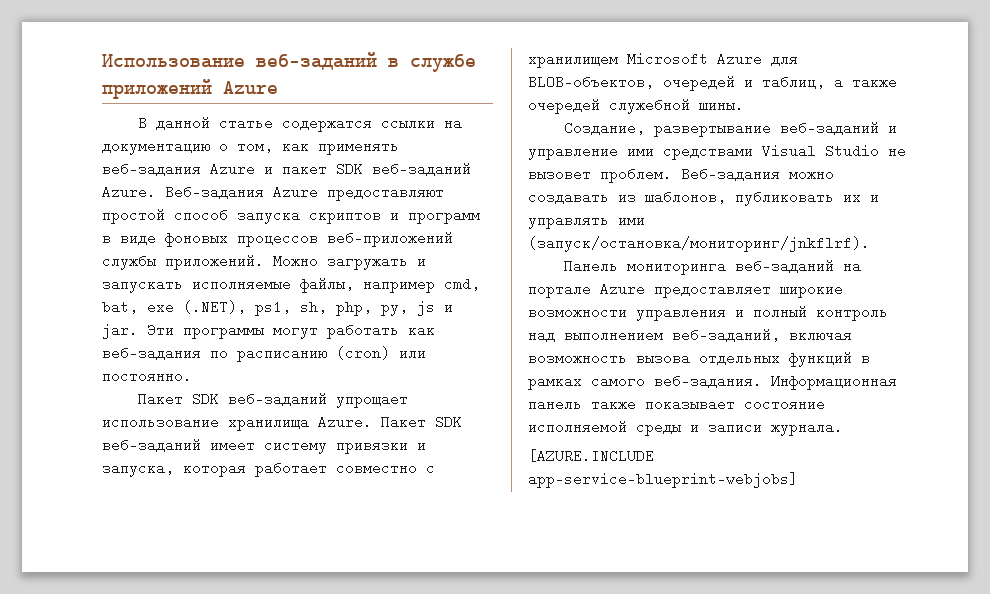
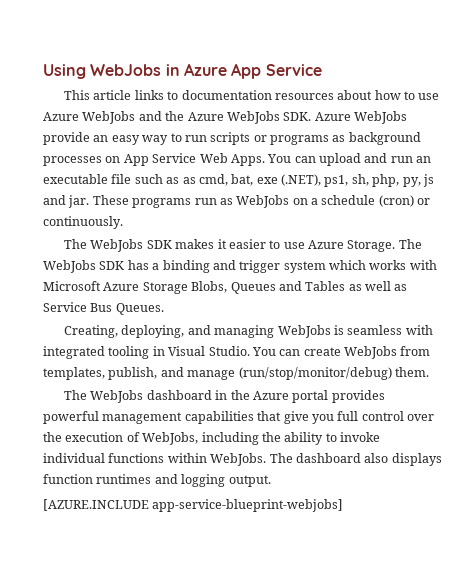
[102,52,476,72] [102,79,278,99] [137,114,462,132] [102,137,399,155] [102,160,471,177] [102,183,444,201] [102,206,480,224] [102,229,453,247] [102,252,426,270] [102,275,435,293] Использование веб-заданий в службе приложений Azure // В данной статье содержатся ссылки на документацию о том, как применять веб-задания Azure и пакет SDK веб-заданий Azure. Веб-задания Azure предоставляют простой способ запуска скриптов и программ в виде фоновых процессов веб-приложений службы приложений. Можно загружать и запускать исполняемые файлы, например -> [43,63,322,79] [64,90,440,100] [43,111,407,124] [43,132,421,145] [43,153,432,166] [43,174,196,184] Using WebJobs in Azure App Service // This article links to documentation resources about how to use Azure WebJobs and the Azure WebJobs SDK. Azure WebJobs provide an easy way to run scripts or programs as background processes on App Service Web Apps. You can upload and run an executable file such as as
[444,298,453,315] [102,321,435,339] [102,344,426,362] [102,367,192,384] [137,390,408,408] [102,413,462,431] [102,436,426,454] [102,459,435,477] [528,50,798,68] [528,73,897,91] [528,96,744,114] [563,119,897,137] [528,142,906,160] [528,165,834,183] [528,188,879,206] [528,211,645,229] [528,234,870,252] [563,257,861,275] [528,280,843,298] [528,303,888,321] [528,326,852,343] [528,349,870,367] [528,372,897,390] [528,395,825,412] [528,418,843,436] и jar. Эти программы могут работать как веб-задания по расписанию (cron) или постоянно. // Пакет SDK веб-заданий упрощает использование хранилища Azure. Пакет SDK веб-заданий имеет систему привязки и запуска, которая работает совместно с хранилищем Microsoft Azure для BLOB-объектов, очередей и таблиц, а также очередей служебной шины. // Создание, развертывание веб-заданий и управление ими средствами Visual Studio не вызовет проблем. Веб-задания можно создавать из шаблонов, публиковать их и управлять ими (запуск/остановка/мониторинг/jnkflrf). // Панель мониторинга веб-заданий на портале Azure предоставляет широкие возможности управления и полный контроль над выполнением веб-заданий, включая возможность вызова отдельных функций в рамках самого веб-задания. Информационная панель также показывает состояние исполняемой среды и записи журнала. -> [43,195,431,208] [43,216,123,229] [64,239,422,252] [43,260,437,273] [43,281,408,294] [43,302,164,315] [64,325,433,338] [43,346,431,359] [43,367,429,380] [64,390,385,403] [43,411,434,424] [43,432,380,445] [43,453,442,466] [43,474,271,487] and jar. These programs run as WebJobs on a schedule (cron) or continuously. // The WebJobs SDK makes it easier to use Azure Storage. The WebJobs SDK has a binding and trigger system which works with Microsoft Azure Storage Blobs, Queues and Tables as well as Service Bus Queues. // Creating, deploying, and managing WebJobs is seamless with integrated tooling in Visual Studio. You can create WebJobs from templates, publish, and manage (run/stop/monitor/debug) them. // The WebJobs dashboard in the Azure portal provides powerful management capabilities that give you full control over the execution of WebJobs, including the ability to invoke individual functions within WebJobs. The dashboard also displays function runtimes and logging output.

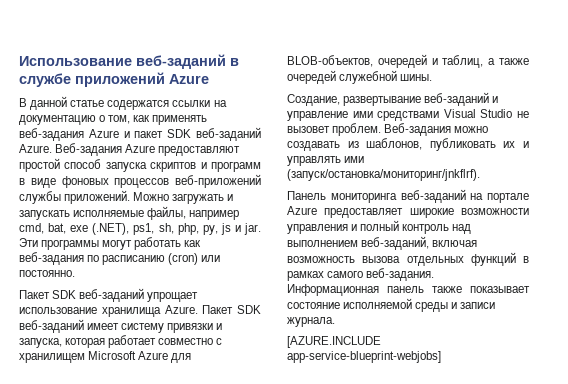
[43,63,322,79] [64,90,440,100] [43,111,407,124] [43,132,421,145] [43,153,432,166] [43,174,196,184] Using WebJobs in Azure App Service // This article links to documentation resources about how to use Azure WebJobs and the Azure WebJobs SDK. Azure WebJobs provide an easy way to run scripts or programs as background processes on App Service Web Apps. You can upload and run an executable file such as as -> [19,54,239,69] [19,72,209,87] [19,96,227,110] [19,115,208,125] [19,127,261,141] [19,143,241,156] [19,158,261,172] [19,174,261,188] [19,190,234,204] [19,206,240,220] Использование веб-заданий в службе приложений Azure // В данной статье содержатся ссылки на документацию о том, как применять веб-задания Azure и пакет SDK веб-заданий Azure. Веб-задания Azure предоставляют простой способ запуска скриптов и программ в виде фоновых процессов веб-приложений службы приложений. Можно загружать и запускать исполняемые файлы, например
[43,195,431,208] [43,216,123,229] [64,239,422,252] [43,260,437,273] [43,281,408,294] [43,302,164,315] [64,325,433,338] [43,346,431,359] [43,367,429,380] [64,390,385,403] [43,411,434,424] [43,432,380,445] [43,453,442,466] [43,474,271,487] and jar. These programs run as WebJobs on a schedule (cron) or continuously. // The WebJobs SDK makes it easier to use Azure Storage. The WebJobs SDK has a binding and trigger system which works with Microsoft Azure Storage Blobs, Queues and Tables as well as Service Bus Queues. // Creating, deploying, and managing WebJobs is seamless with integrated tooling in Visual Studio. You can create WebJobs from templates, publish, and manage (run/stop/monitor/debug) them. // The WebJobs dashboard in the Azure portal provides powerful management capabilities that give you full control over the execution of WebJobs, including the ability to invoke individual functions within WebJobs. The dashboard also displays function runtimes and logging output. -> [234,223,261,235] [19,237,202,250] [19,252,221,265] [19,270,75,277] [19,288,199,302] [19,305,261,317] [19,319,223,333] [19,335,223,348] [19,351,192,363] [287,54,529,68] [287,70,433,84] [287,92,499,106] [287,109,529,121] [287,123,489,136] [287,138,529,151] [287,156,365,166] [287,169,480,181] [287,189,529,203] [287,206,529,218] [287,220,472,234] [287,236,478,250] [287,252,529,266] [287,268,435,281] [287,284,530,296] [287,298,496,312] [287,317,335,327] и jar. Эти программы могут работать как веб-задания по расписанию (cron) или постоянно. // Пакет SDK веб-заданий упрощает использование хранилища Azure. Пакет SDK веб-заданий имеет систему привязки и запуска, которая работает совместно с хранилищем Microsoft Azure для BLOB-объектов, очередей и таблиц, а также очередей служебной шины. // Создание, развертывание веб-заданий и управление ими средствами Visual Studio не вызовет проблем. Веб-задания можно создавать из шаблонов, публиковать их и управлять ими (запуск/остановка/мониторинг/jnkflrf). // Панель мониторинга веб-заданий на портале Azure предоставляет широкие возможности управления и полный контроль над выполнением веб-заданий, включая возможность вызова отдельных функций в рамках самого веб-задания. Информационная панель также показывает состояние исполняемой среды и записи журнала.

